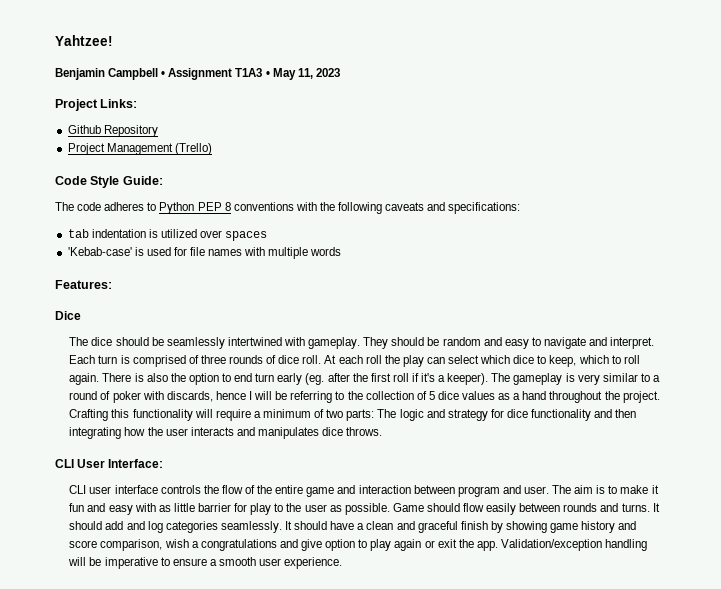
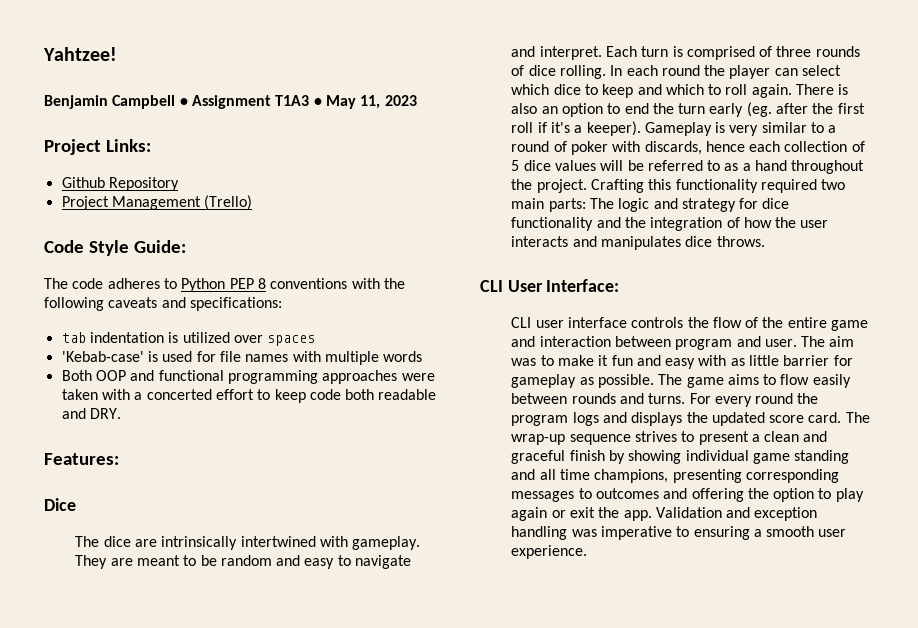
(342, 251) none -> [61,370,435,384] [61,389,437,403] [61,408,121,419] // Both OOP and functional programming approaches were taken with a concerted effort to keep code both readable and DRY.
[115,337,225,349] should be seamlessly -> [134,536,238,550] are intrinsically
[391,337,425,346] should -> [110,555,197,566] are meant to
[302,355,424,367] roll. At each roll the play -> [559,65,771,79] rolling. In each round the player
[549,355,577,367] keep, -> [602,84,662,98] keep and
[170,373,186,382] the -> [541,106,558,114] an
(253, 377) none -> [652,103,674,114] the
[491,373,563,385] The gameplay -> [644,122,712,136] Gameplay
[248,391,363,403] I will be referring to the -> [749,141,781,152] each
(496, 395) none -> [600,160,721,171] will be referred to
[194,409,344,421] will require a minimum of two -> [760,179,846,193] [511,198,545,209] required two main
[615,409,637,418] [69,427,122,439] then integrating -> [624,217,740,231] the integration of
[596,485,606,494] is -> [511,358,537,366] was
[250,503,460,515] play to the user as possible. Game should -> [511,374,777,388] gameplay as possible. The game aims to
[652,503,660,512] [69,521,355,533] It should add and log categories seamlessly. It should have -> [689,393,819,407] [511,412,870,426] [511,431,749,445] For every round the program logs and displays the updated score card. The wrap-up sequence strives to present
[550,521,637,533] [69,539,322,551] game history and score comparison, wish a congratulations and give -> [685,450,850,464] [511,469,839,483] [511,488,769,502] individual game standing and all time champions, presenting corresponding messages to outcomes and offering the
[500,539,648,551] [68,557,102,566] Validation/exception handling will be -> [655,507,818,521] [511,526,597,540] Validation and exception handling was
[172,558,207,566] ensure -> [693,526,750,540] ensuring

